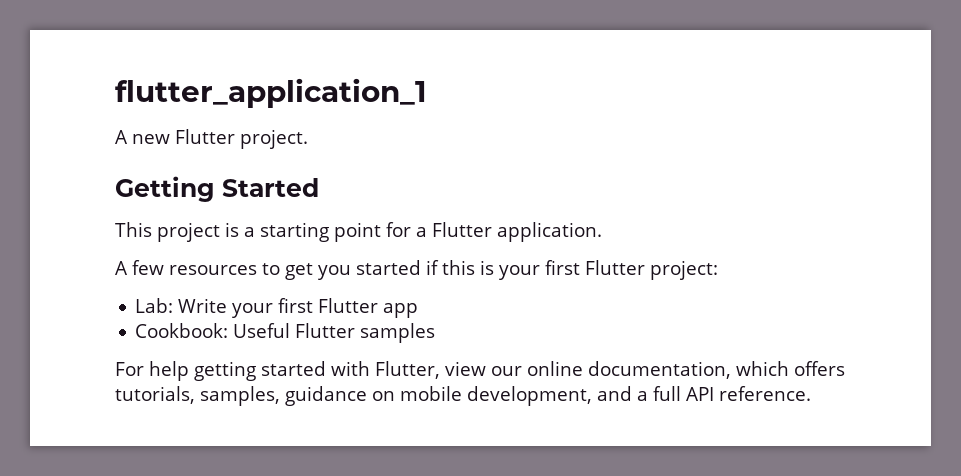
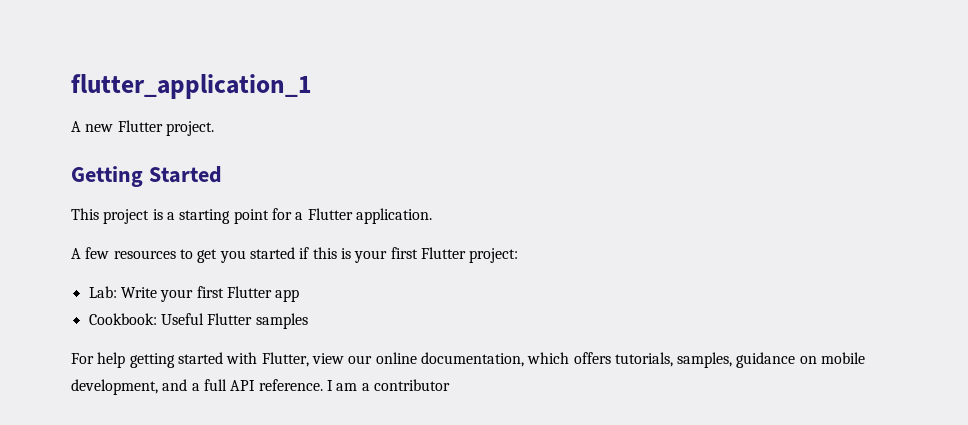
(811, 393) none -> [326,379,450,391] I am a contributor

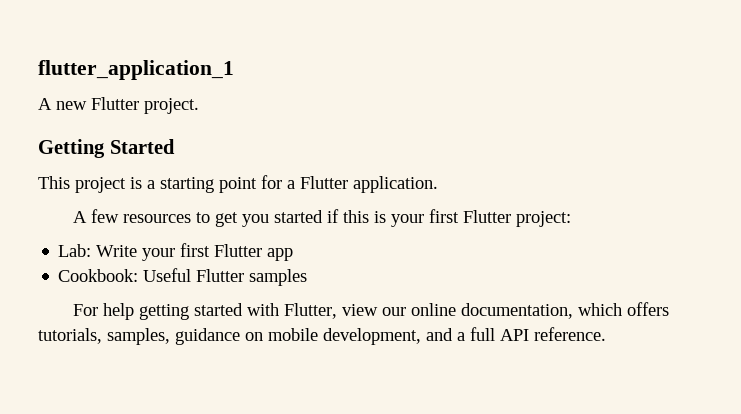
[326,379,450,391] I am a contributor -> (606, 334) none

